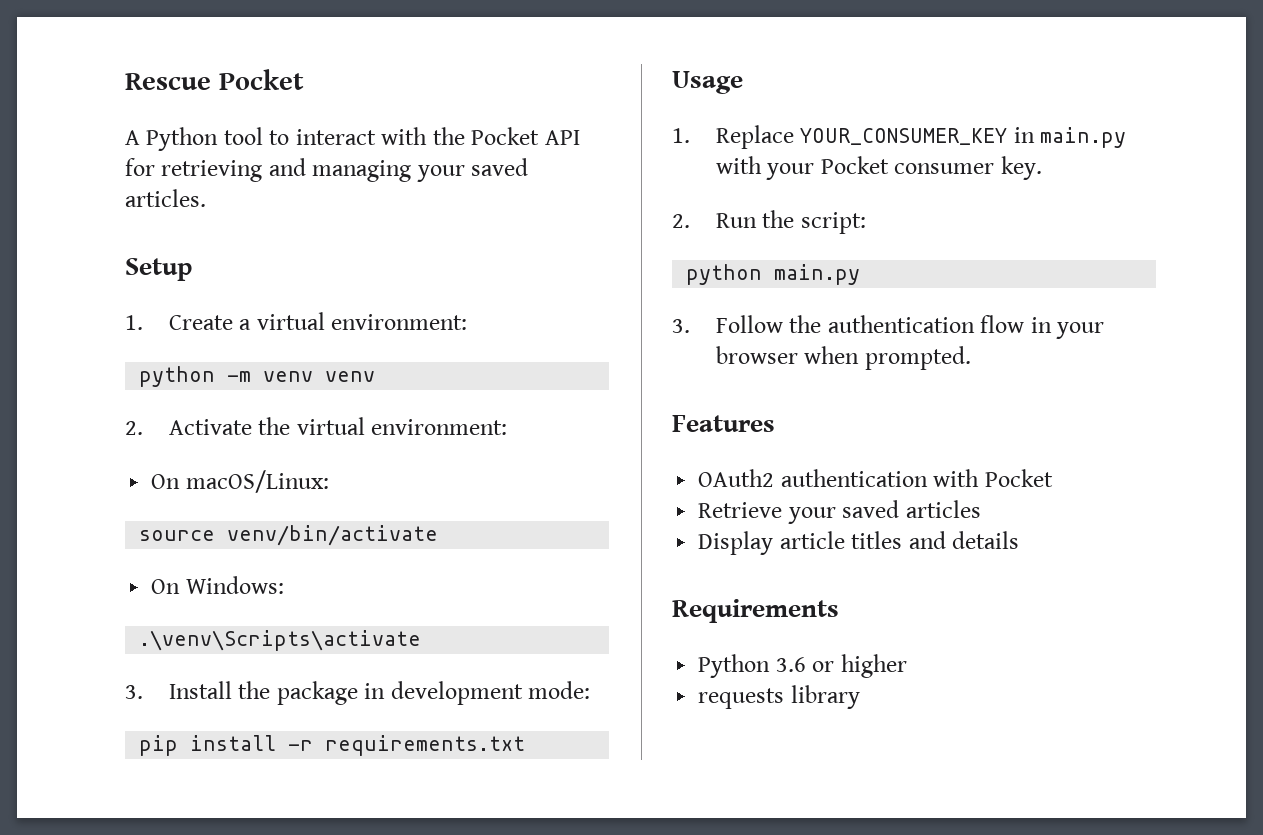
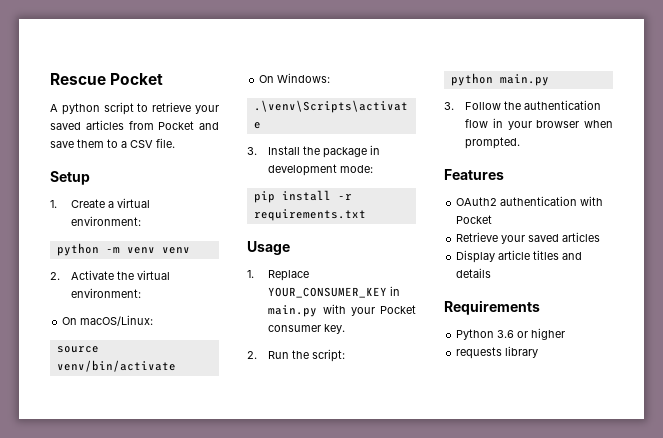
[146,127,580,151] [125,158,529,182] [125,189,206,207] Python tool to interact with the Pocket API for retrieving and managing your saved articles. -> [61,102,219,115] [50,120,219,130] [50,138,175,148] python script to retrieve your saved articles from Pocket and save them to a CSV file.

